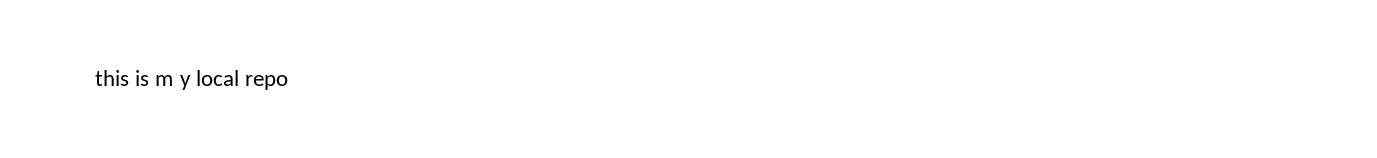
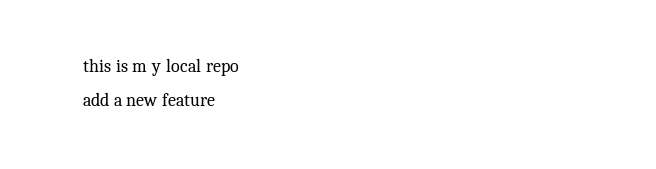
(289, 82) none -> [83,92,216,106] // add a new feature

